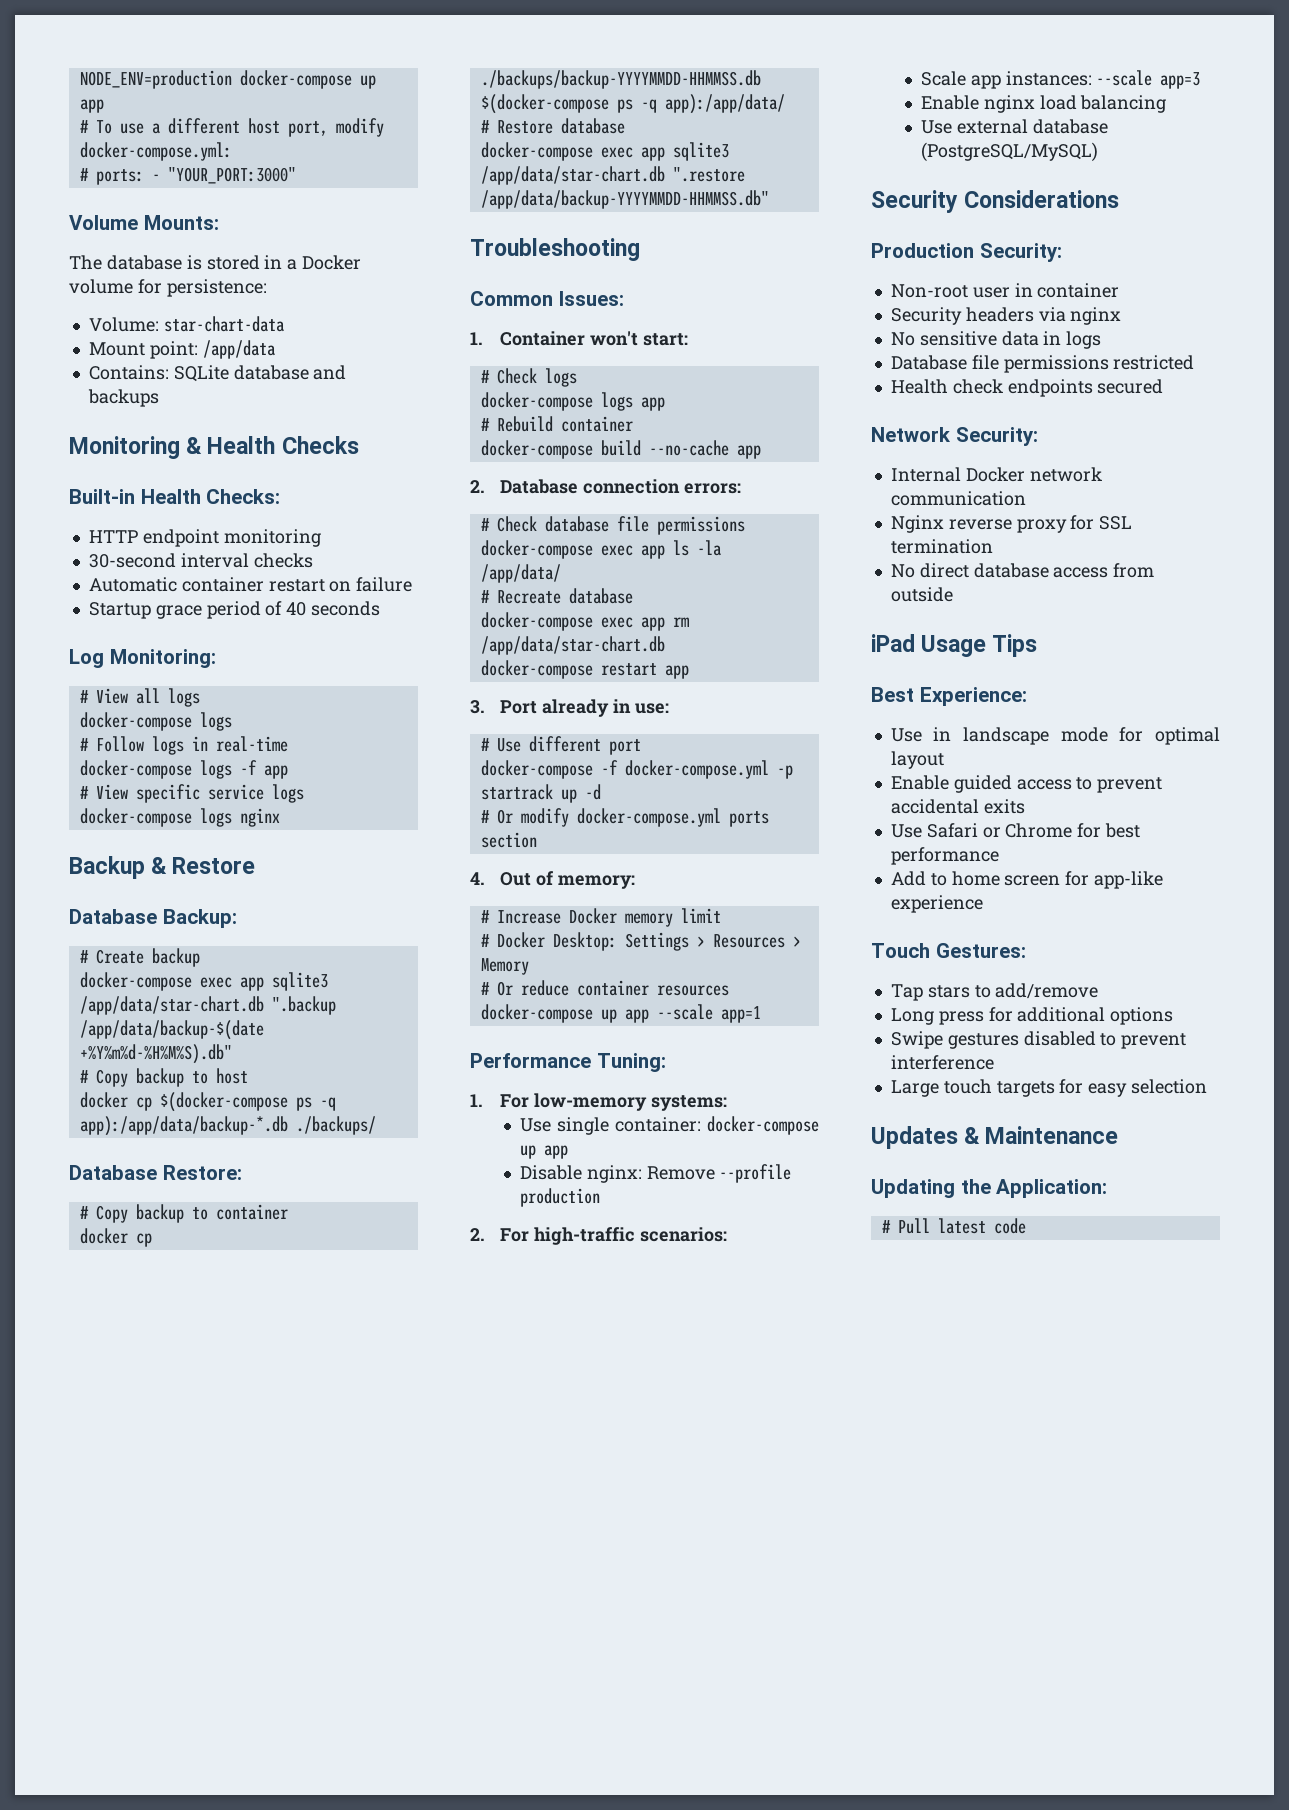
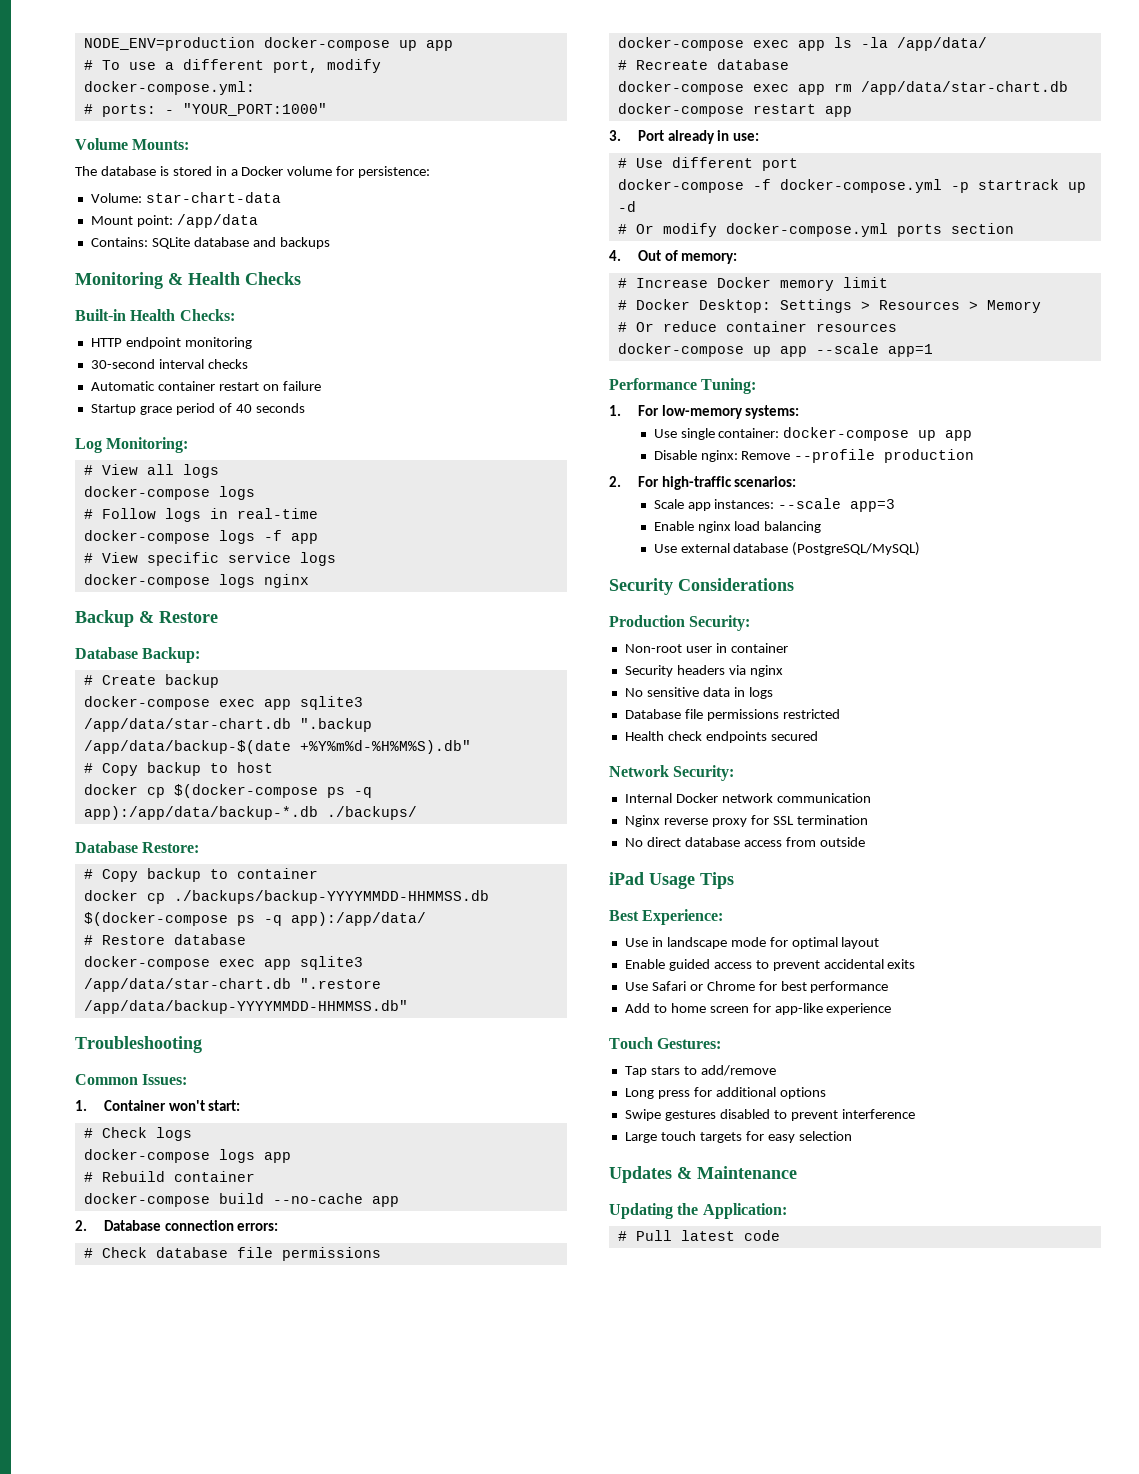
[247,118,280,134] host -> (264, 64) none
[167,167,296,184] "YOUR_PORT:3000" -> [182,103,327,116] "YOUR_PORT:1000"

